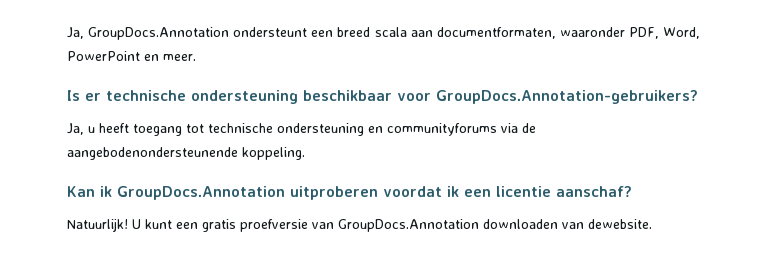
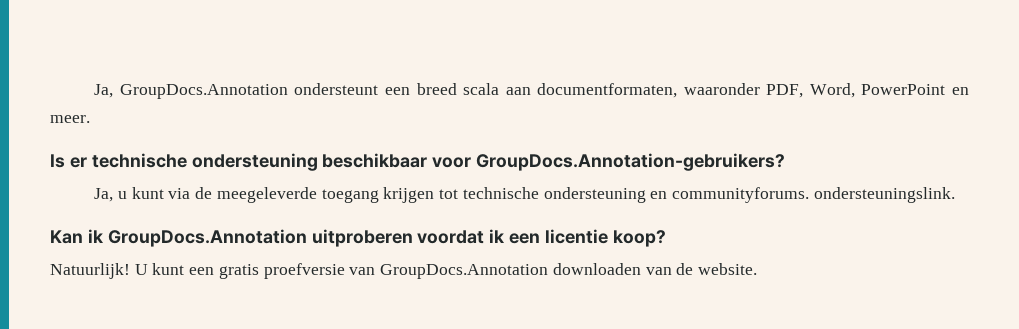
[99,123,536,136] [67,147,305,160] heeft toegang tot technische ondersteuning en communityforums via de aangebodenondersteunende koppeling. -> [131,187,955,203] kunt via de meegeleverde toegang krijgen tot technische ondersteuning en communityforums. ondersteuningslink.
[556,186,632,197] aanschaf? -> [612,230,666,247] koop?
[588,219,652,229] dewebsite. -> [676,263,757,275] de website.

